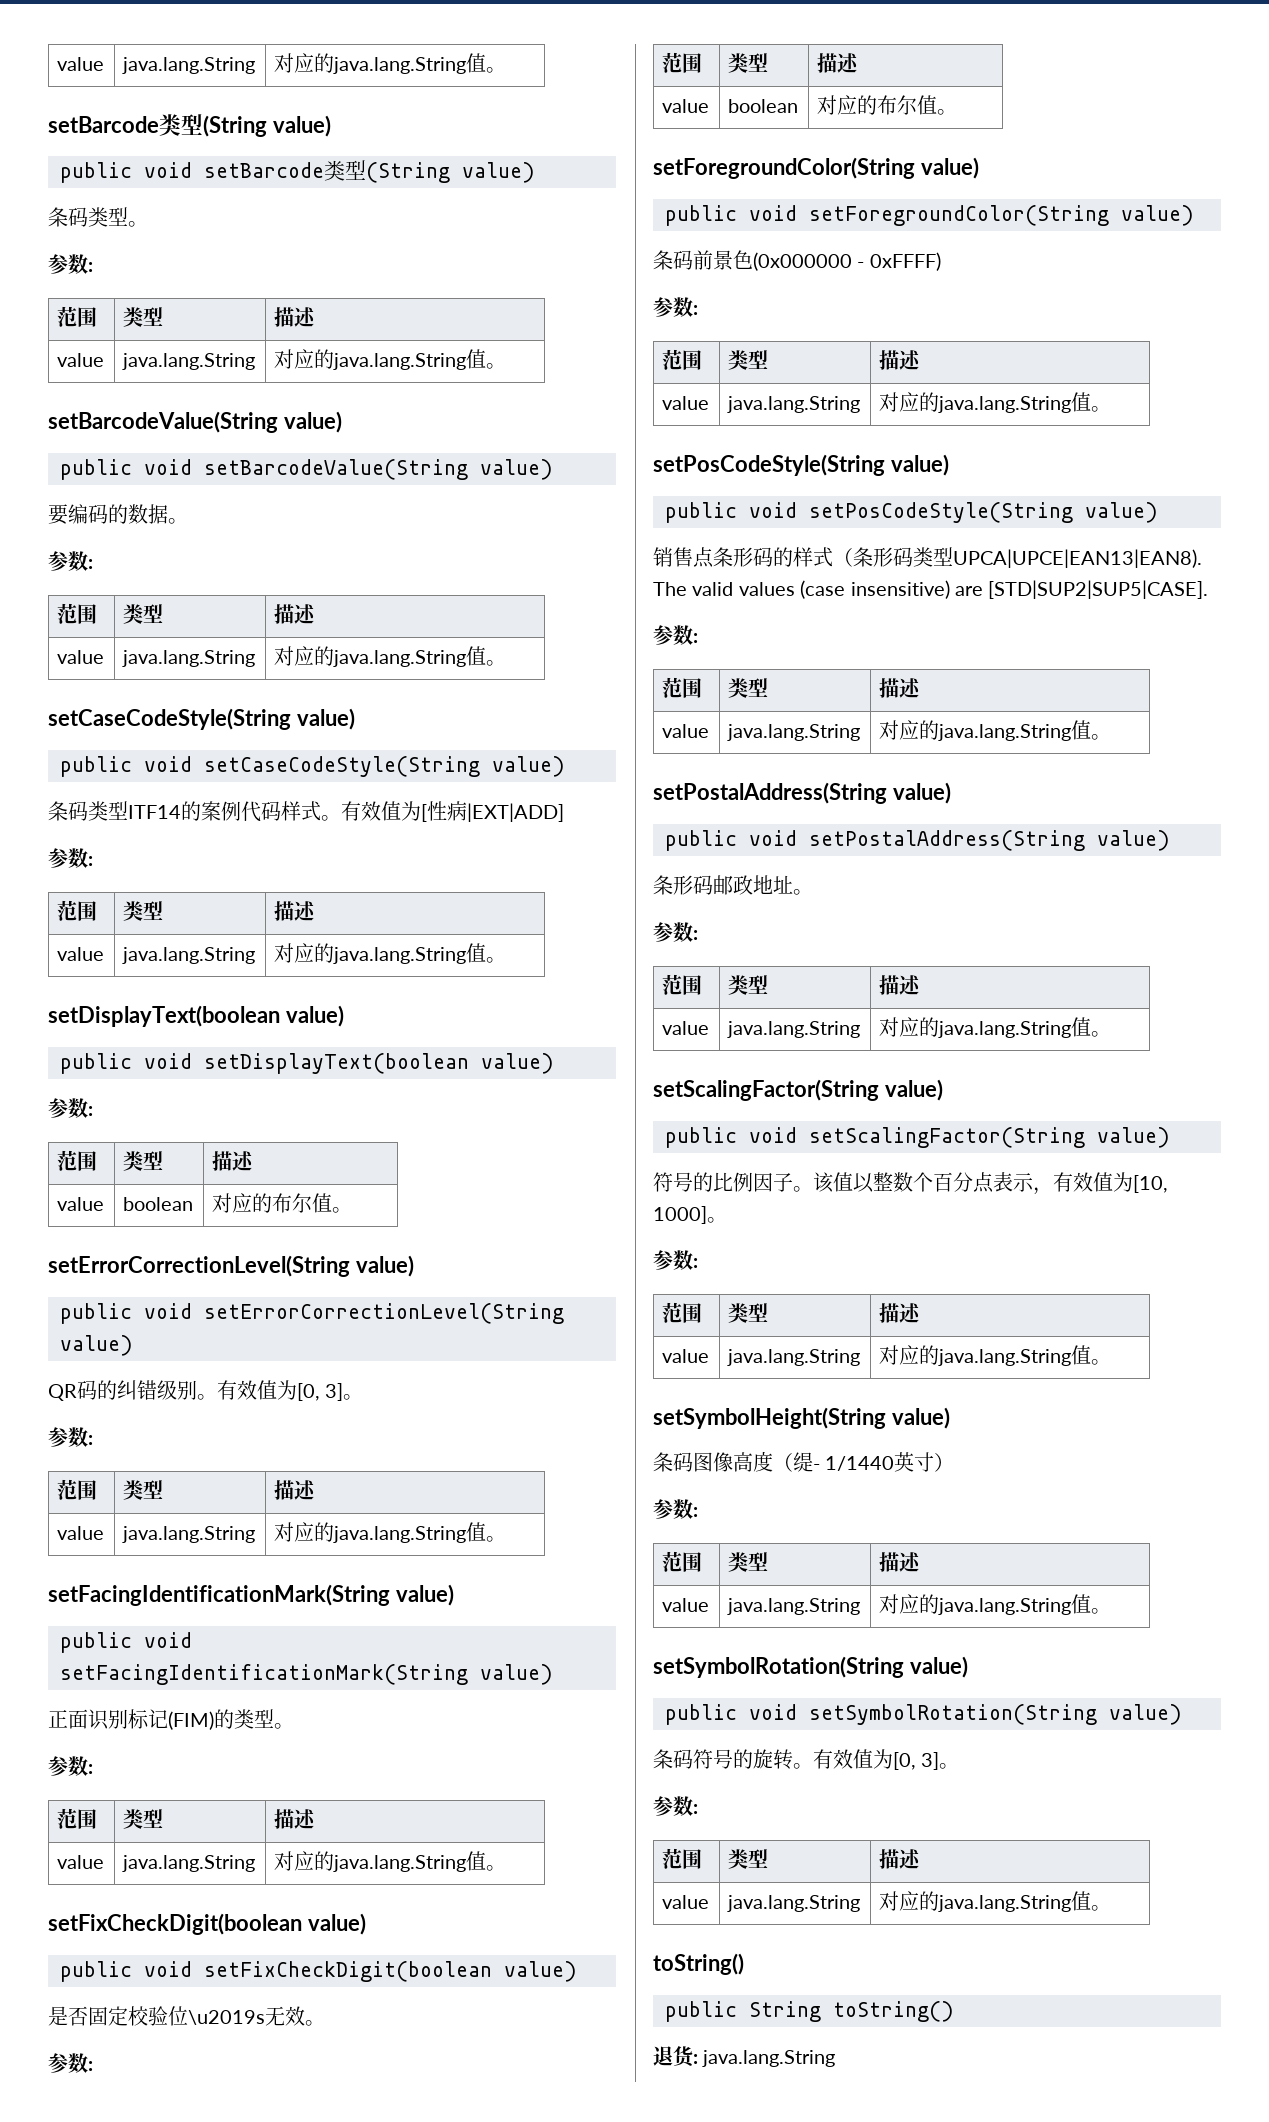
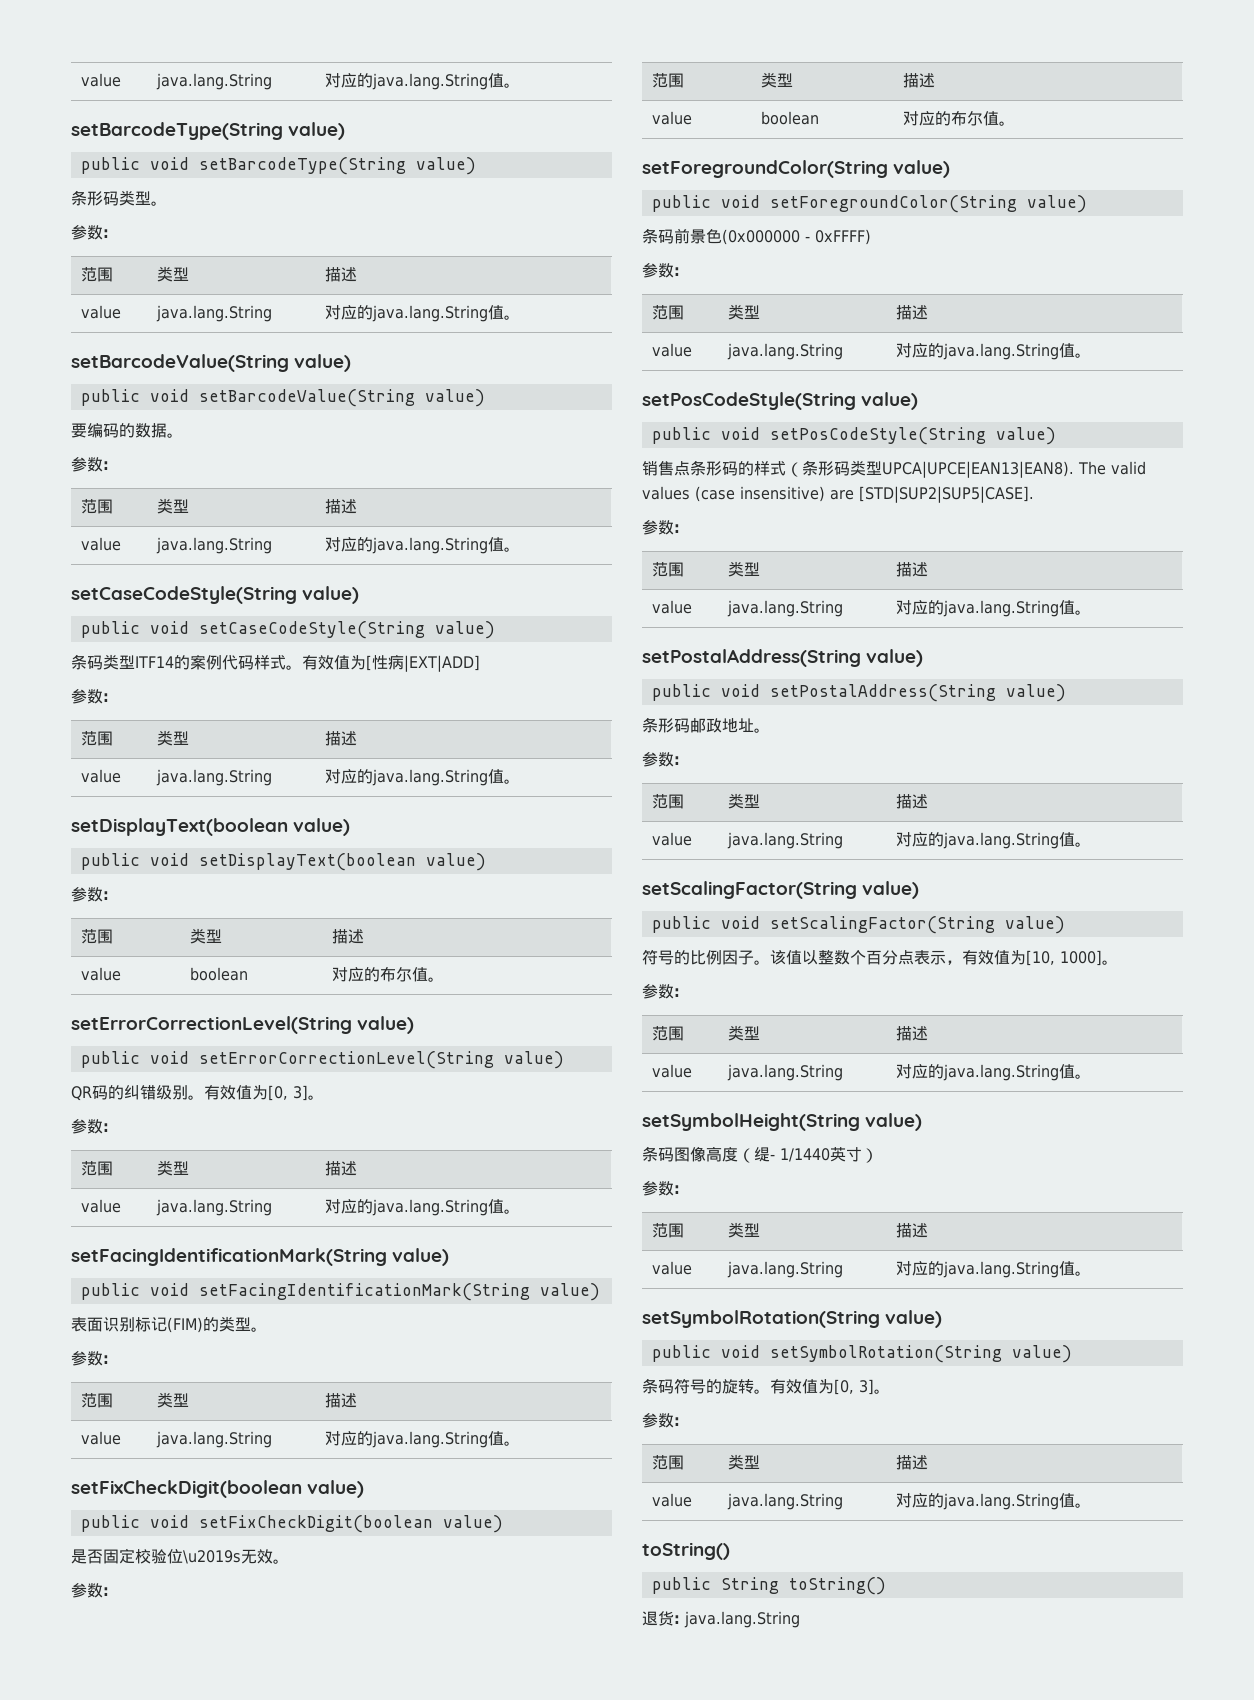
[57,57,105,71] [122,57,256,74] [274,53,507,74] [48,114,331,137] [60,160,535,183] [48,207,68,227] value | java.lang.String | 对应的java.lang.String值。 // setBarcode类型(String value) // public void setBarcode类型(String value) // 条 -> [81,73,122,87] [156,73,273,90] [325,73,521,90] [71,122,346,140] [80,157,476,175] [71,190,103,206] value | java.lang.String | 对应的java.lang.String值。 // setBarcodeType(String value) // public void setBarcodeType(String value) // 条形
[48,1710,68,1728] 正 -> [71,1317,87,1332] 表

